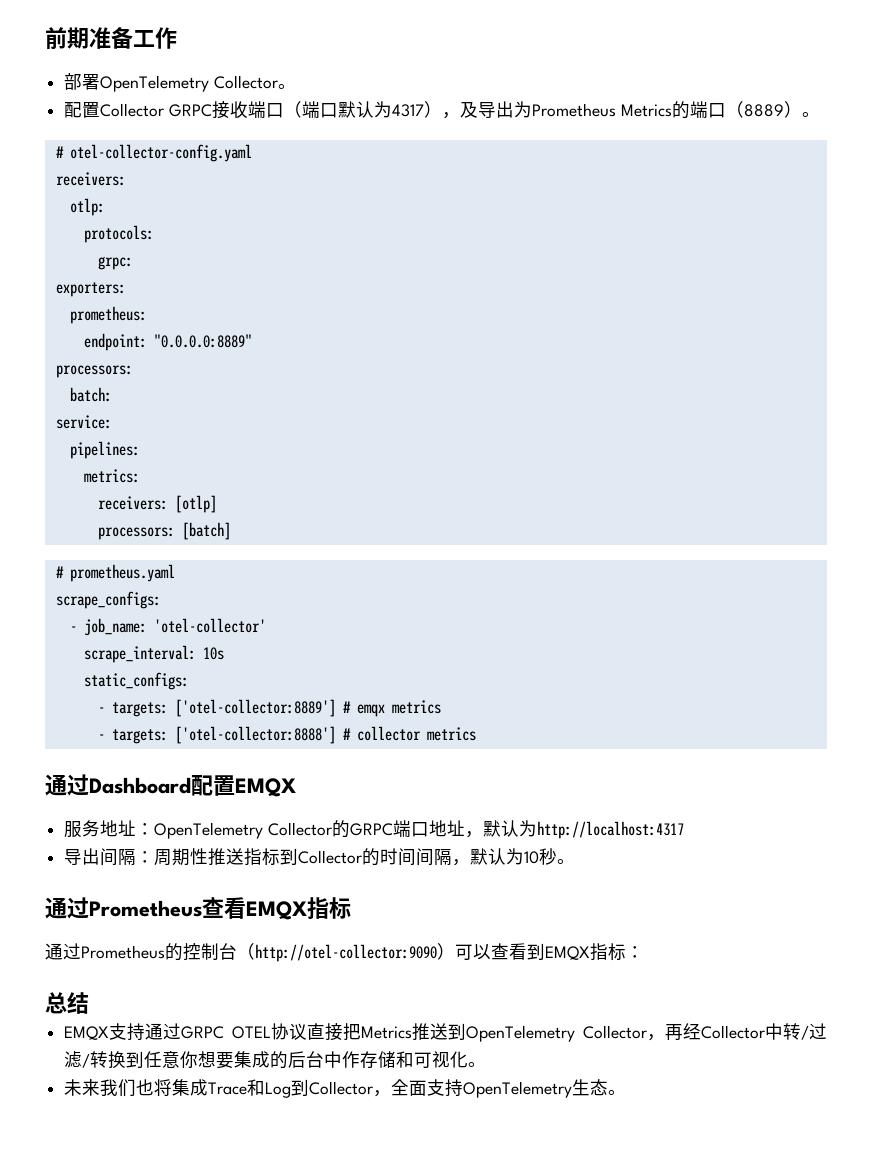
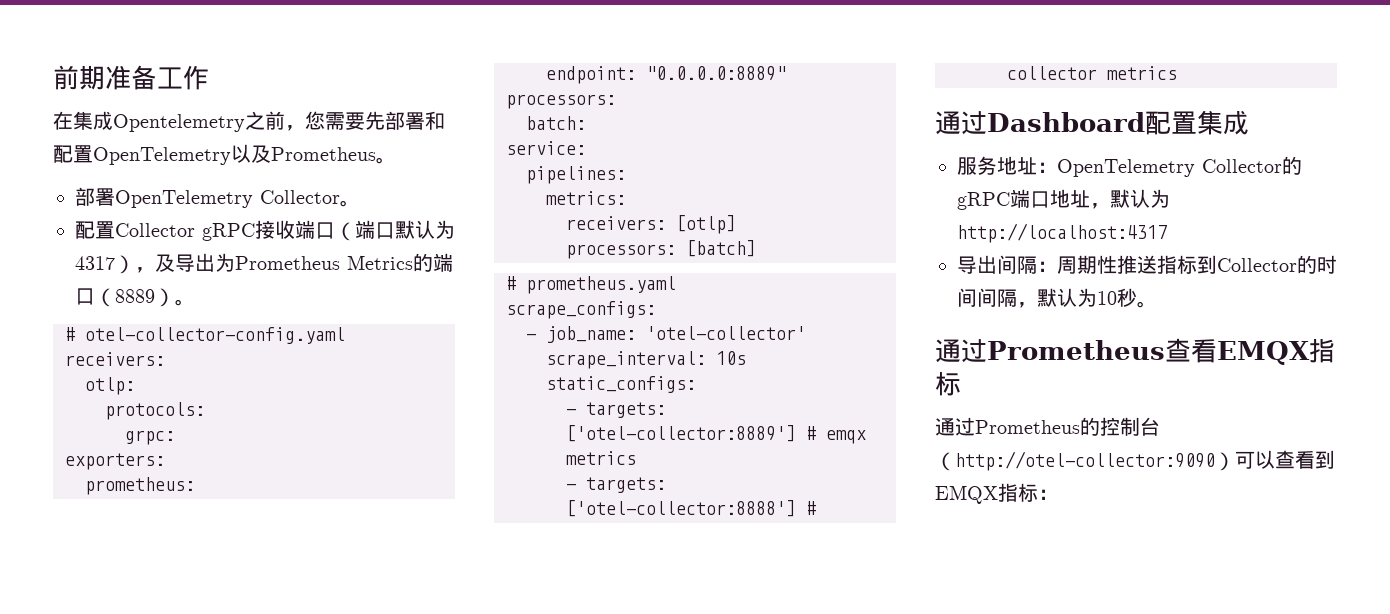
(177, 38) none -> [53,111,445,132] [53,144,396,165] // 在集成Opentelemetry之前，您需要先部署和配置OpenTelemetry以及Prometheus。
[168,104,212,117] GRPC -> [202,223,255,241] gRPC
[235,778,296,797] EMQX -> [1197,110,1249,135] 集成
[349,823,393,836] GRPC -> [957,192,1010,210] gRPC
[45,992,89,1014] [64,1023,827,1042] [64,1051,487,1069] [64,1079,627,1098] // 总结 // EMQX支持通过GRPC OTEL协议直接把Metrics推送到OpenTelemetry Collector，再经Collector中转/过滤/转换到任意你想要集成的后台中作存储和可视化。 // 未来我们也将集成Trace和Log到Collector，全面支持OpenTelemetry生态。 -> (1058, 494) none

